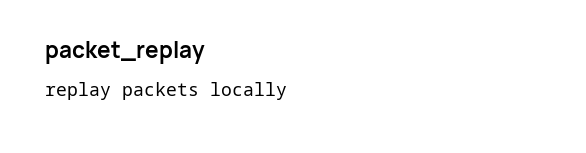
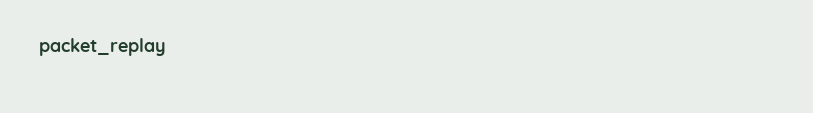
[45,82,287,100] // replay packets locally -> (166, 47) none

